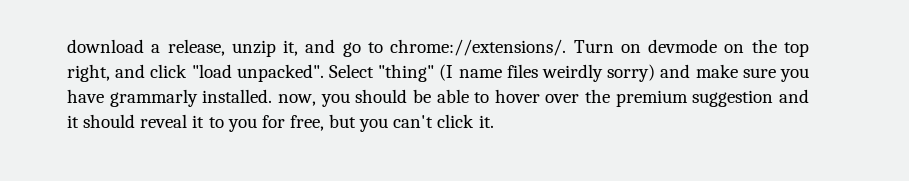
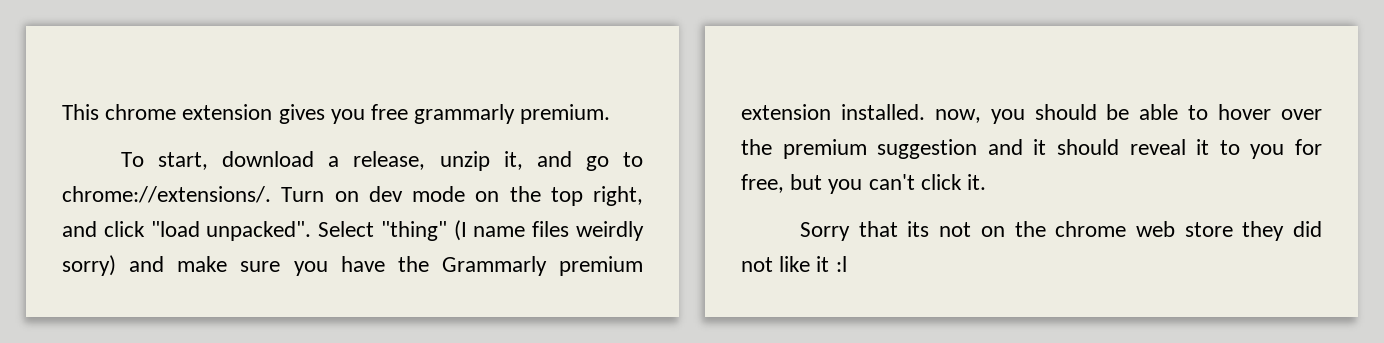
(67, 46) none -> [62,104,611,124] [121,152,209,170] This chrome extension gives you free grammarly premium. // To start,
[648,39,718,53] devmode -> [368,186,465,202] dev mode
[109,89,198,107] grammarly -> [397,256,643,276] [741,104,831,120] the Grammarly premium extension
(494, 121) none -> [800,221,1322,241] [741,256,847,272] // Sorry that its not on the chrome web store they did not like it :l

